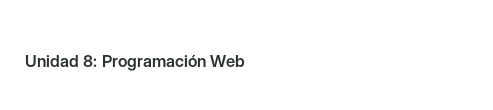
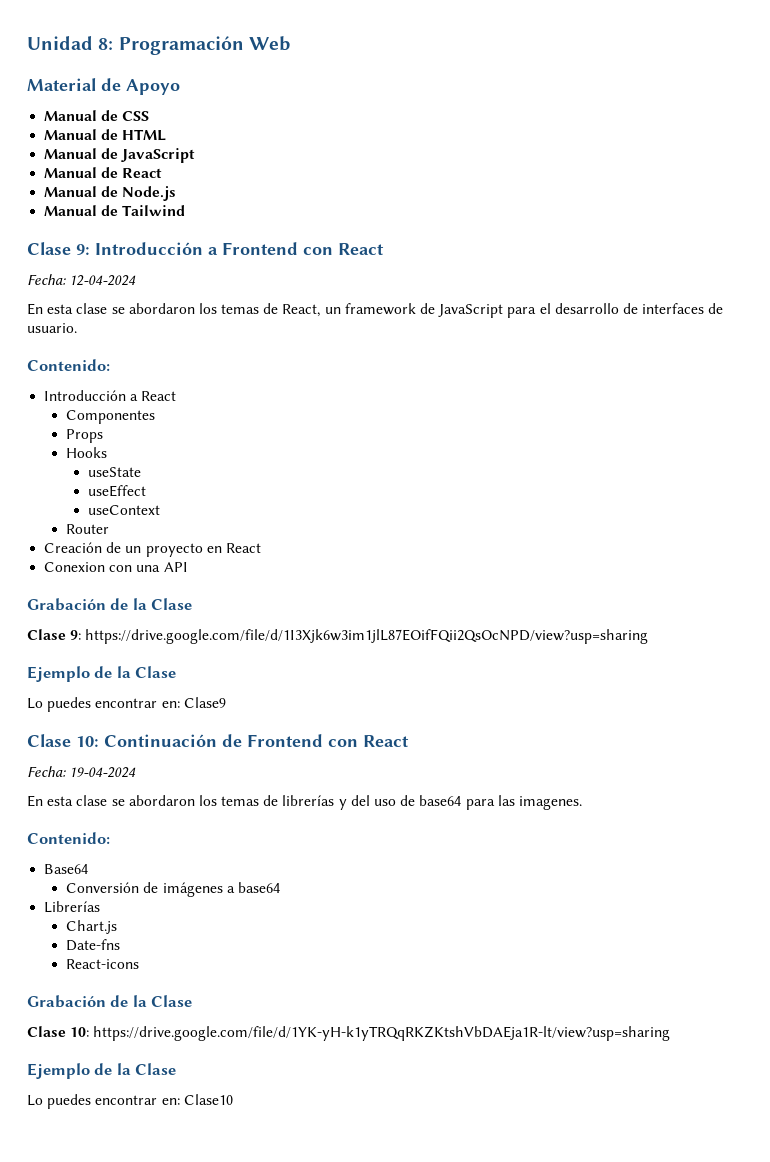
(246, 61) none -> [27,78,180,95] [44,110,150,121] [44,129,167,141] [44,148,196,163] [44,167,163,178] [44,186,177,201] [44,205,186,216] [27,242,384,255] [27,274,137,286] [27,303,724,318] [27,323,77,333] [27,359,110,371] [44,390,177,401] [66,410,156,424] [66,429,104,443] [66,447,108,458] [88,467,142,477] [88,485,147,497] [88,505,161,515] [66,524,110,534] [44,542,261,557] [44,562,188,572] [27,598,193,611] [27,629,649,644] [27,666,177,682] [27,697,226,712] [27,734,409,747] [27,766,137,778] [27,795,582,810] [27,832,110,844] [44,864,89,874] [66,882,280,897] [44,901,101,913] [66,920,118,934] [66,939,121,951] [66,959,140,969] [27,995,193,1008] [27,1026,671,1041] [27,1063,177,1079] [27,1094,233,1109] // Material de Apoyo // Manual de CSS // Manual de HTML // Manual de JavaScript // Manual de React // Manual de Node.js // Manual de Tailwind // Clase 9: Introducción a Frontend con React // Fecha: 12-04-2024 // En esta clase se abordaron los temas de React, un framework de JavaScript para el desarrollo de interfaces de usuario. // Contenido: // Introducción a React // Componentes // Props // Hooks // useState // useEffect // useContext // Router // Creación de un proyecto en React // Conexion con una API // Grabación de la Clase // Clase 9: https://drive.google.com/file/d/1I3Xjk6w3im1jlL87EOifFQii2QsOcNPD/view?usp=sharing // Ejemplo de la Clase // Lo puedes encontrar en: Clase9 // Clase 10: Continuación de Frontend con React // Fecha: 19-04-2024 // En esta clase se abordaron los temas de librerías y del uso de base64 para las imagenes. // Contenido: // Base64 // Conversión de imágenes a base64 // Librerías // Chart.js // Date-fns // React-icons // Grabación de la Clase // Clase 10: https://drive.google.com/file/d/1YK-yH-k1yTRQqRKZKtshVbDAEja1R-lt/view?usp=sharing // Ejemplo de la Clase // Lo puedes encontrar en: Clase10

